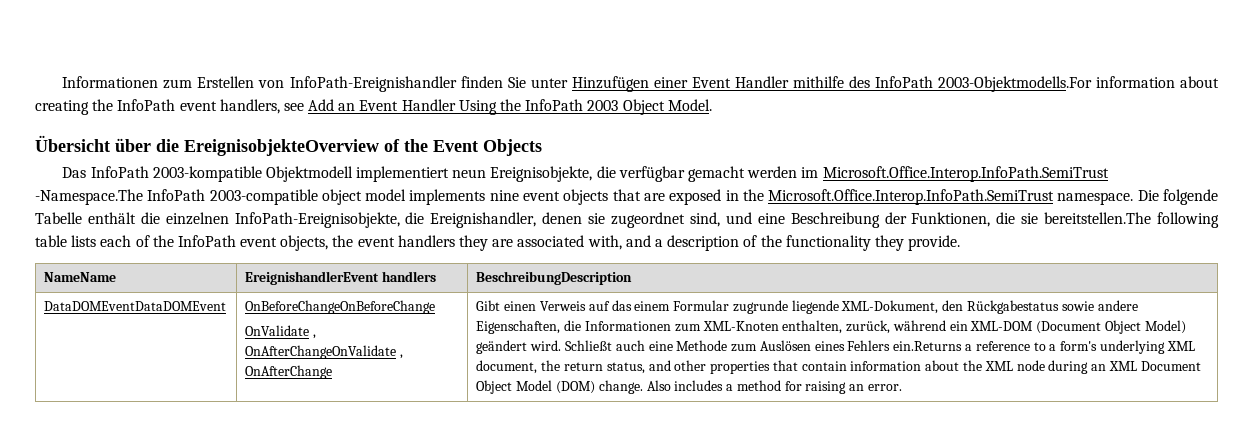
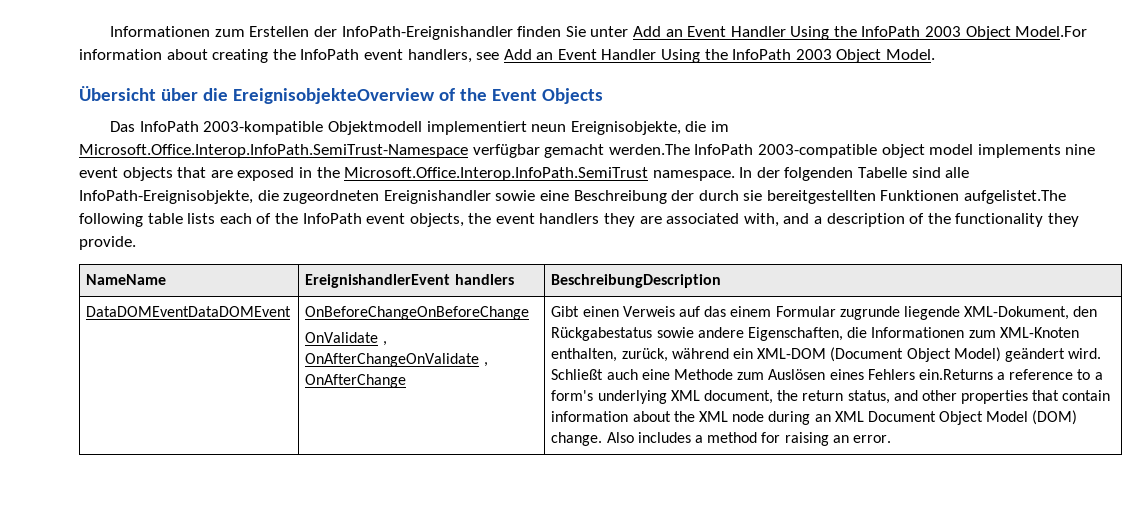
[258,80,285,88] von -> [313,26,337,37] der
[571,76,1092,92] Hinzufügen einer Event Handler mithilfe des InfoPath 2003-Objektmodells.For -> [632,26,1088,40] Add an Event Handler Using the InfoPath 2003 Object Model.For
[618,166,1109,182] [35,189,143,205] verfügbar gemacht werden im Microsoft.Office.Interop.InfoPath.SemiTrust -Namespace.The -> [710,121,729,132] [79,144,690,158] im Microsoft.Office.Interop.InfoPath.SemiTrust-Namespace verfügbar gemacht werden.The
[1137,189,1218,205] [35,212,1152,228] Die folgende Tabelle enthält die einzelnen InfoPath-Ereignisobjekte, die Ereignishandler, denen sie zugeordnet sind, und eine Beschreibung der Funktionen, die sie bereitstellen.The -> [739,167,970,181] [79,190,1067,204] In der folgenden Tabelle sind alle InfoPath-Ereignisobjekte, die zugeordneten Ereignishandler sowie eine Beschreibung der durch sie bereitgestellten Funktionen aufgelistet.The

